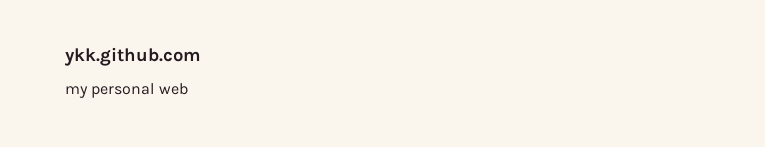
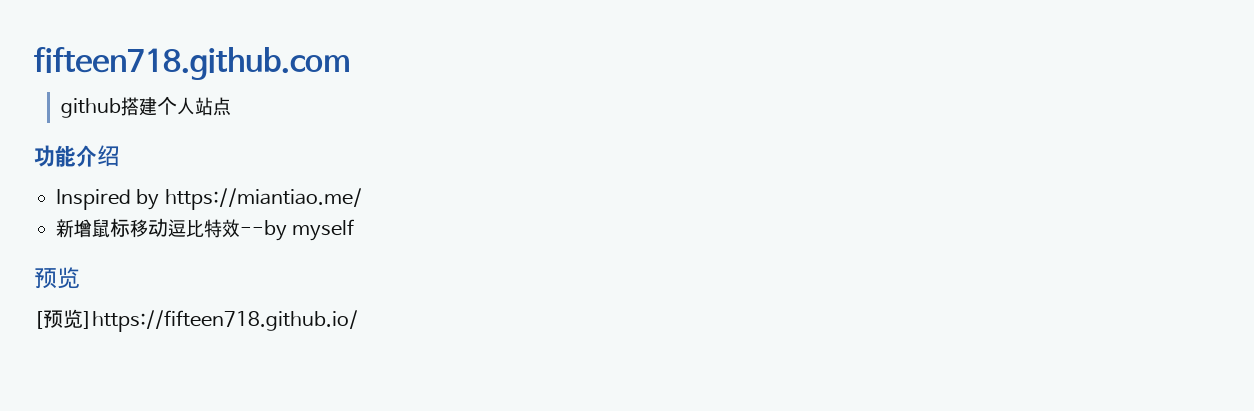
[65,47,201,66] [65,83,188,98] ykk.github.com // my personal web -> [34,47,351,80] [61,96,232,118] [34,145,120,167] [56,188,362,210] [56,218,355,241] [34,267,80,289] [34,309,358,332] fifteen718.github.com // github搭建个人站点 // 功能介绍 // Inspired by https://miantiao.me/ // 新增鼠标移动逗比特效--by myself // 预览 // [预览]https://fifteen718.github.io/

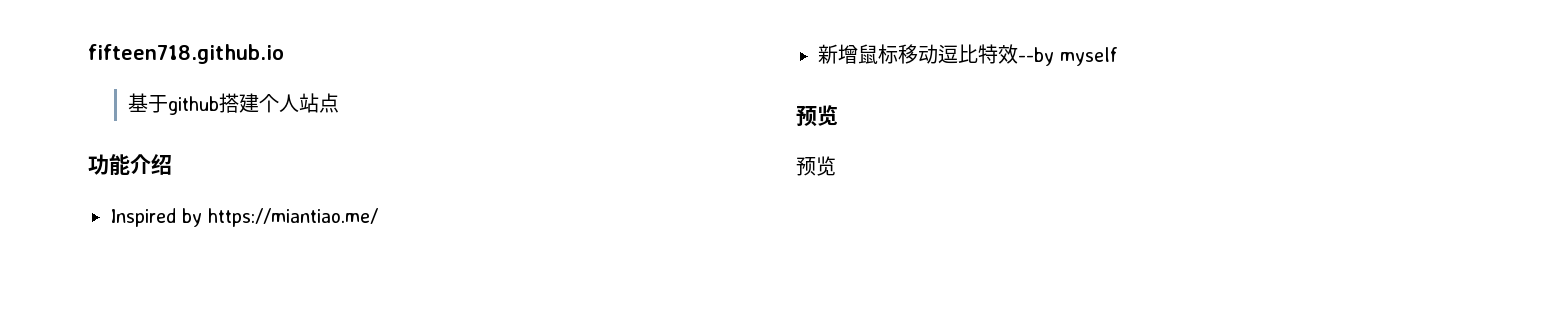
[34,47,351,80] fifteen718.github.com // -> [88,44,284,64] [127,93,168,113] fifteen718.github.io // 基于
[34,309,358,332] [预览]https://fifteen718.github.io/ -> [796,156,836,176] 预览

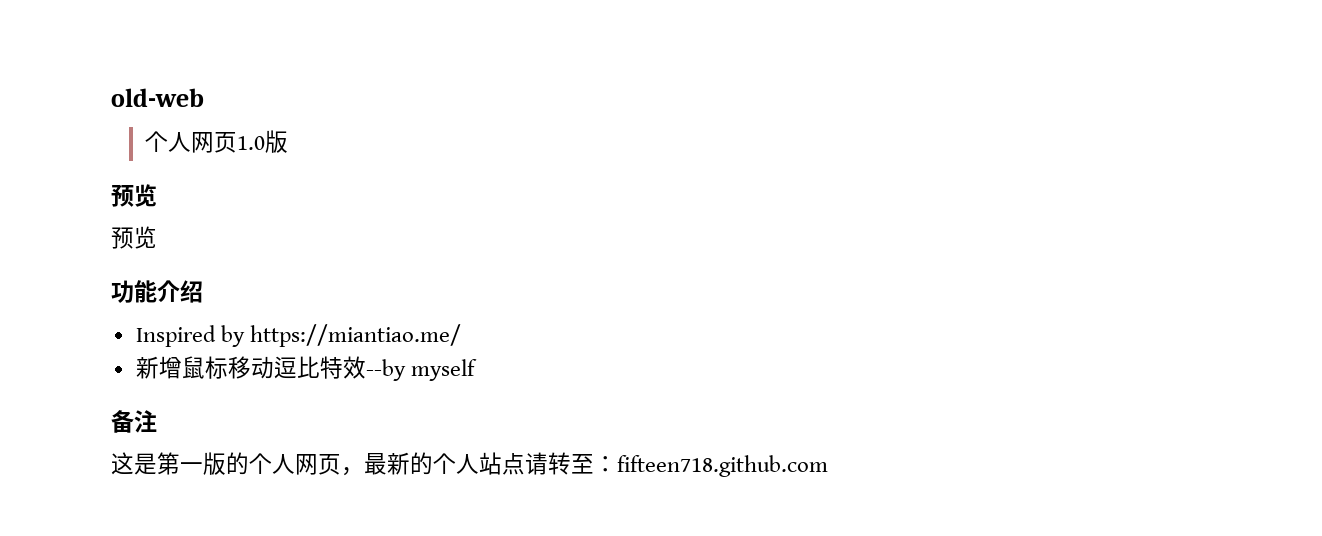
[88,44,284,64] [127,93,339,115] fifteen718.github.io // 基于github搭建个人站点 -> [111,88,204,107] [144,130,288,153] [111,184,157,207] [111,226,157,249] old-web // 个人网页1.0版 // 预览 // 预览
[796,105,838,127] [796,156,836,176] 预览 // 预览 -> [111,410,157,433] [111,452,828,477] 备注 // 这是第一版的个人网页，最新的个人站点请转至：fifteen718.github.com

